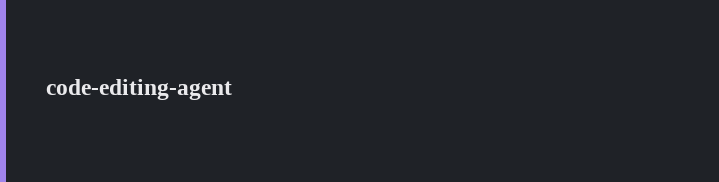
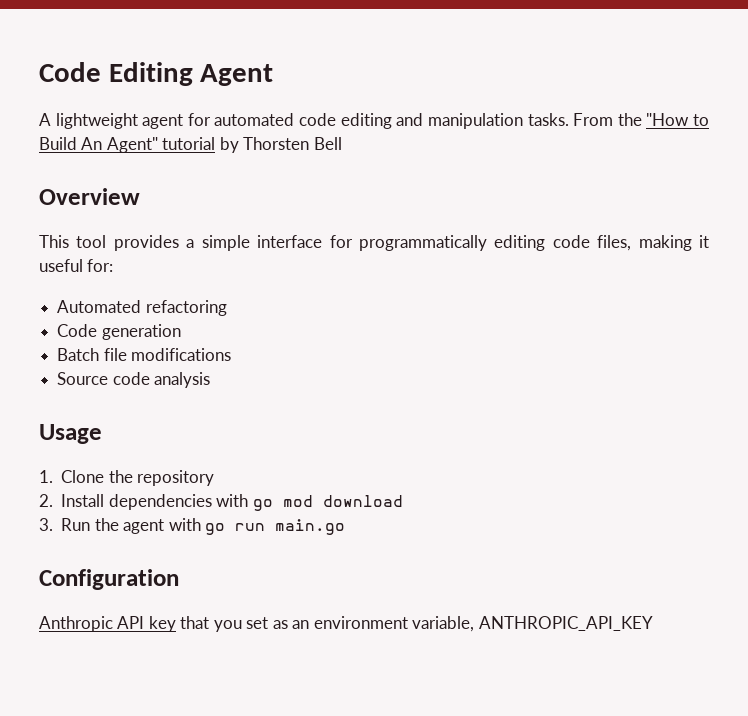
[46,79,232,100] code-editing-agent -> [39,62,274,86] [39,113,710,129] [39,137,342,153] [39,188,140,205] [39,235,709,251] [39,259,114,272] [57,300,227,316] [57,324,181,340] [57,348,232,361] [57,372,211,388] [39,424,102,444] [39,470,215,486] [39,494,403,511] [39,518,346,535] [39,569,179,590] [39,616,653,632] Code Editing Agent // A lightweight agent for automated code editing and manipulation tasks. From the "How to Build An Agent" tutorial by Thorsten Bell // Overview // This tool provides a simple interface for programmatically editing code files, making it useful for: // Automated refactoring // Code generation // Batch file modifications // Source code analysis // Usage // 1. Clone the repository // 2. Install dependencies with go mod download // 3. Run the agent with go run main.go // Configuration // Anthropic API key that you set as an environment variable, ANTHROPIC_API_KEY

